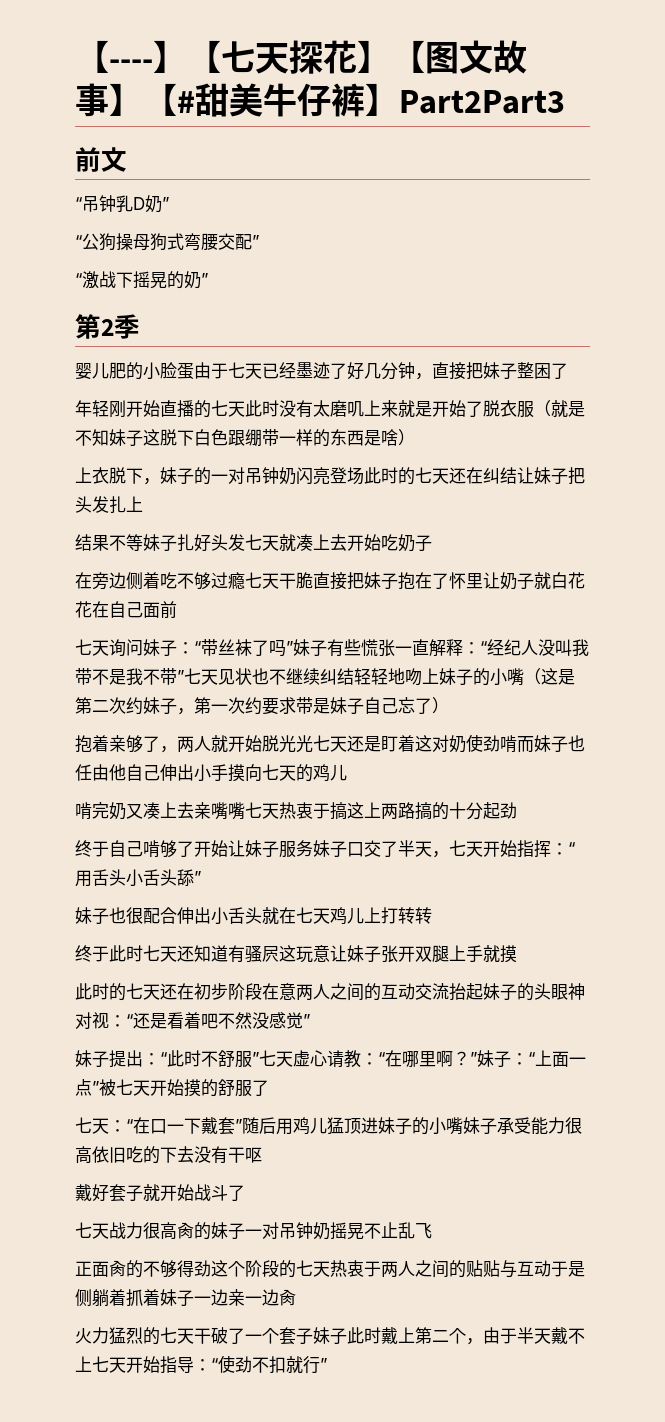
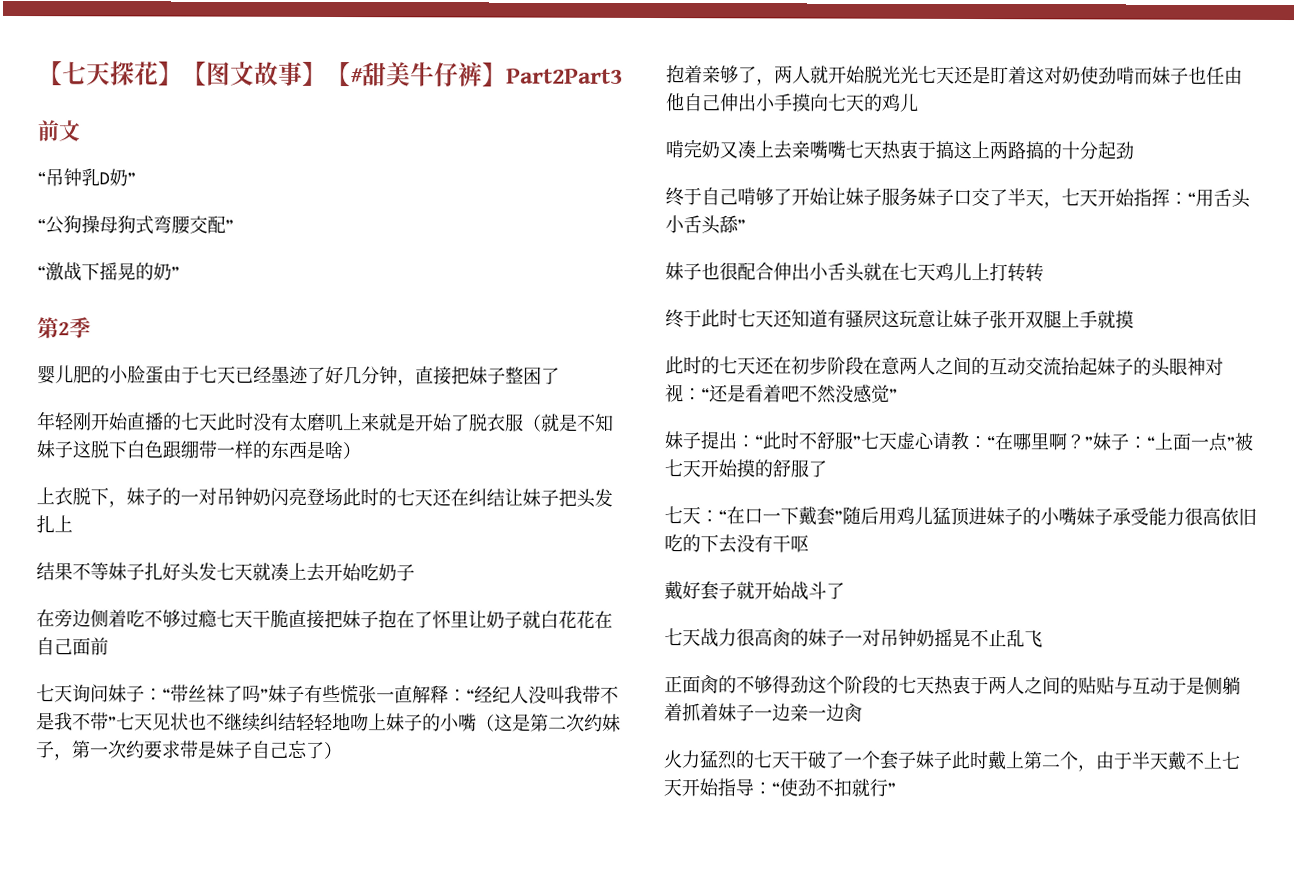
[75,40,221,73] 【----】【 -> [38,61,63,86] 【

